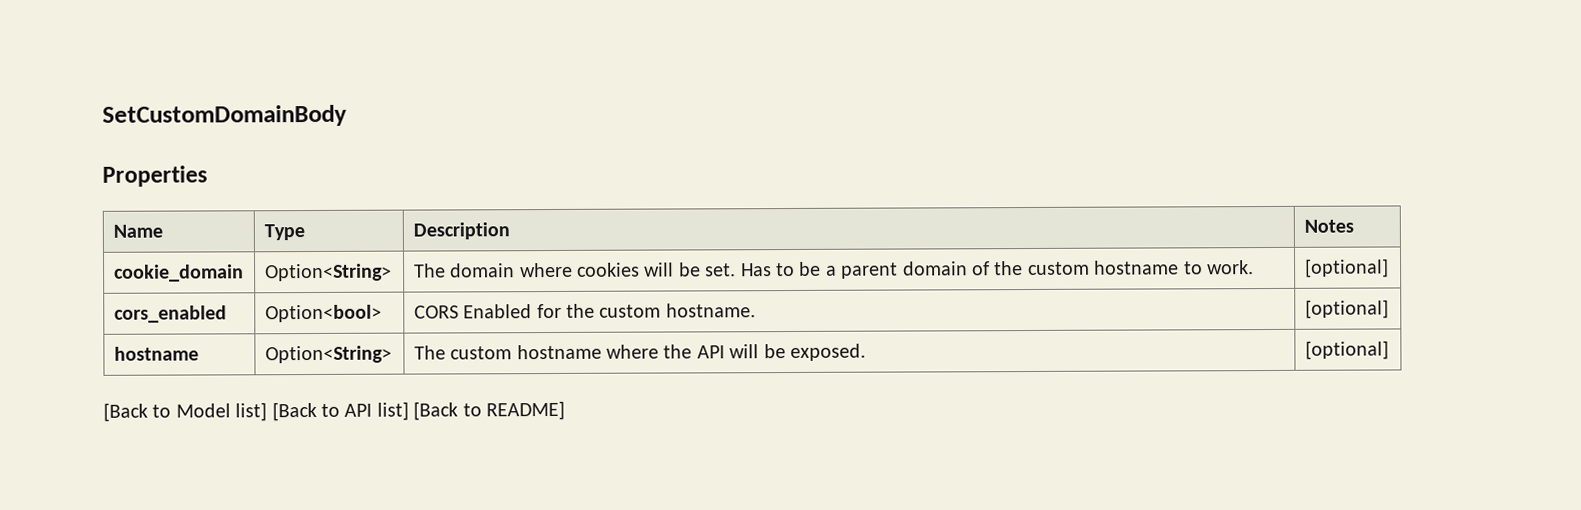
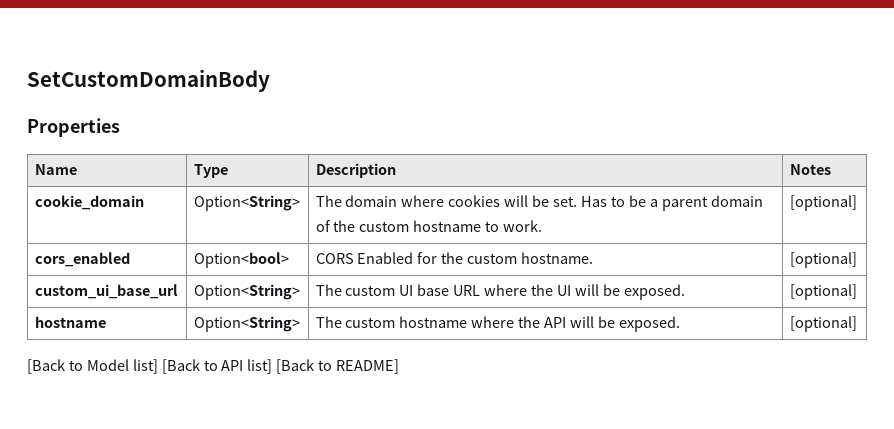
(1389, 309) none -> [34,284,178,299] [193,284,300,300] [315,284,685,300] [789,284,857,300] // custom_ui_base_url | Option<String> | The custom UI base URL where the UI will be exposed. | [optional]

